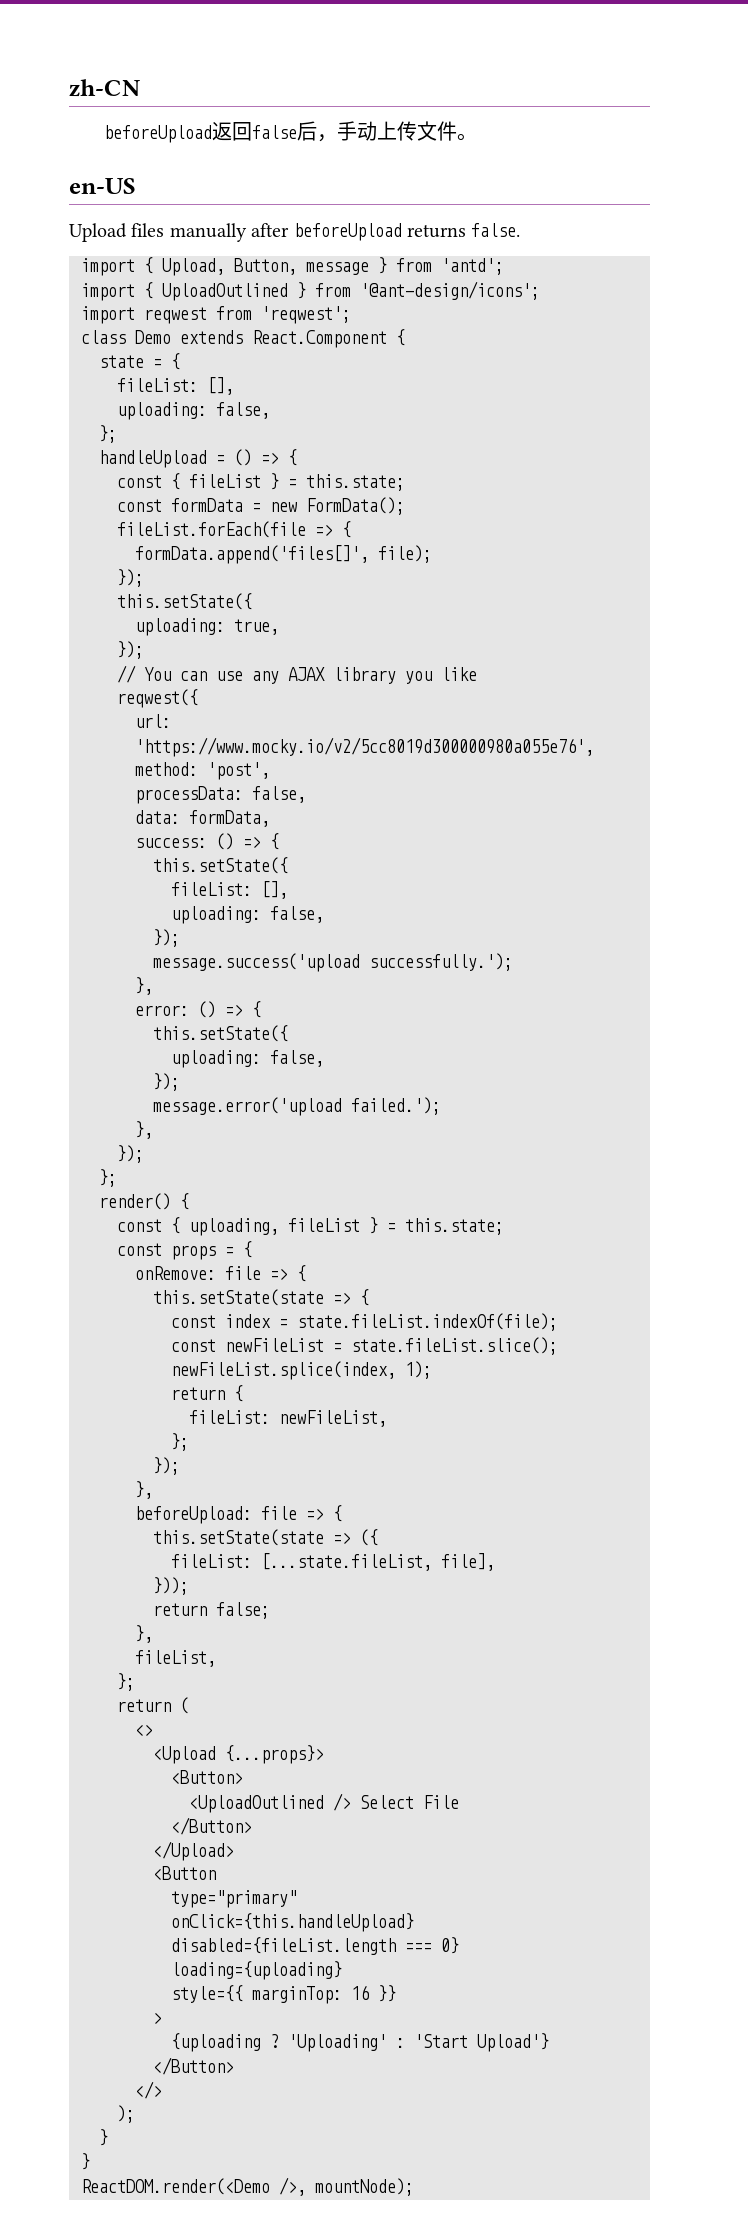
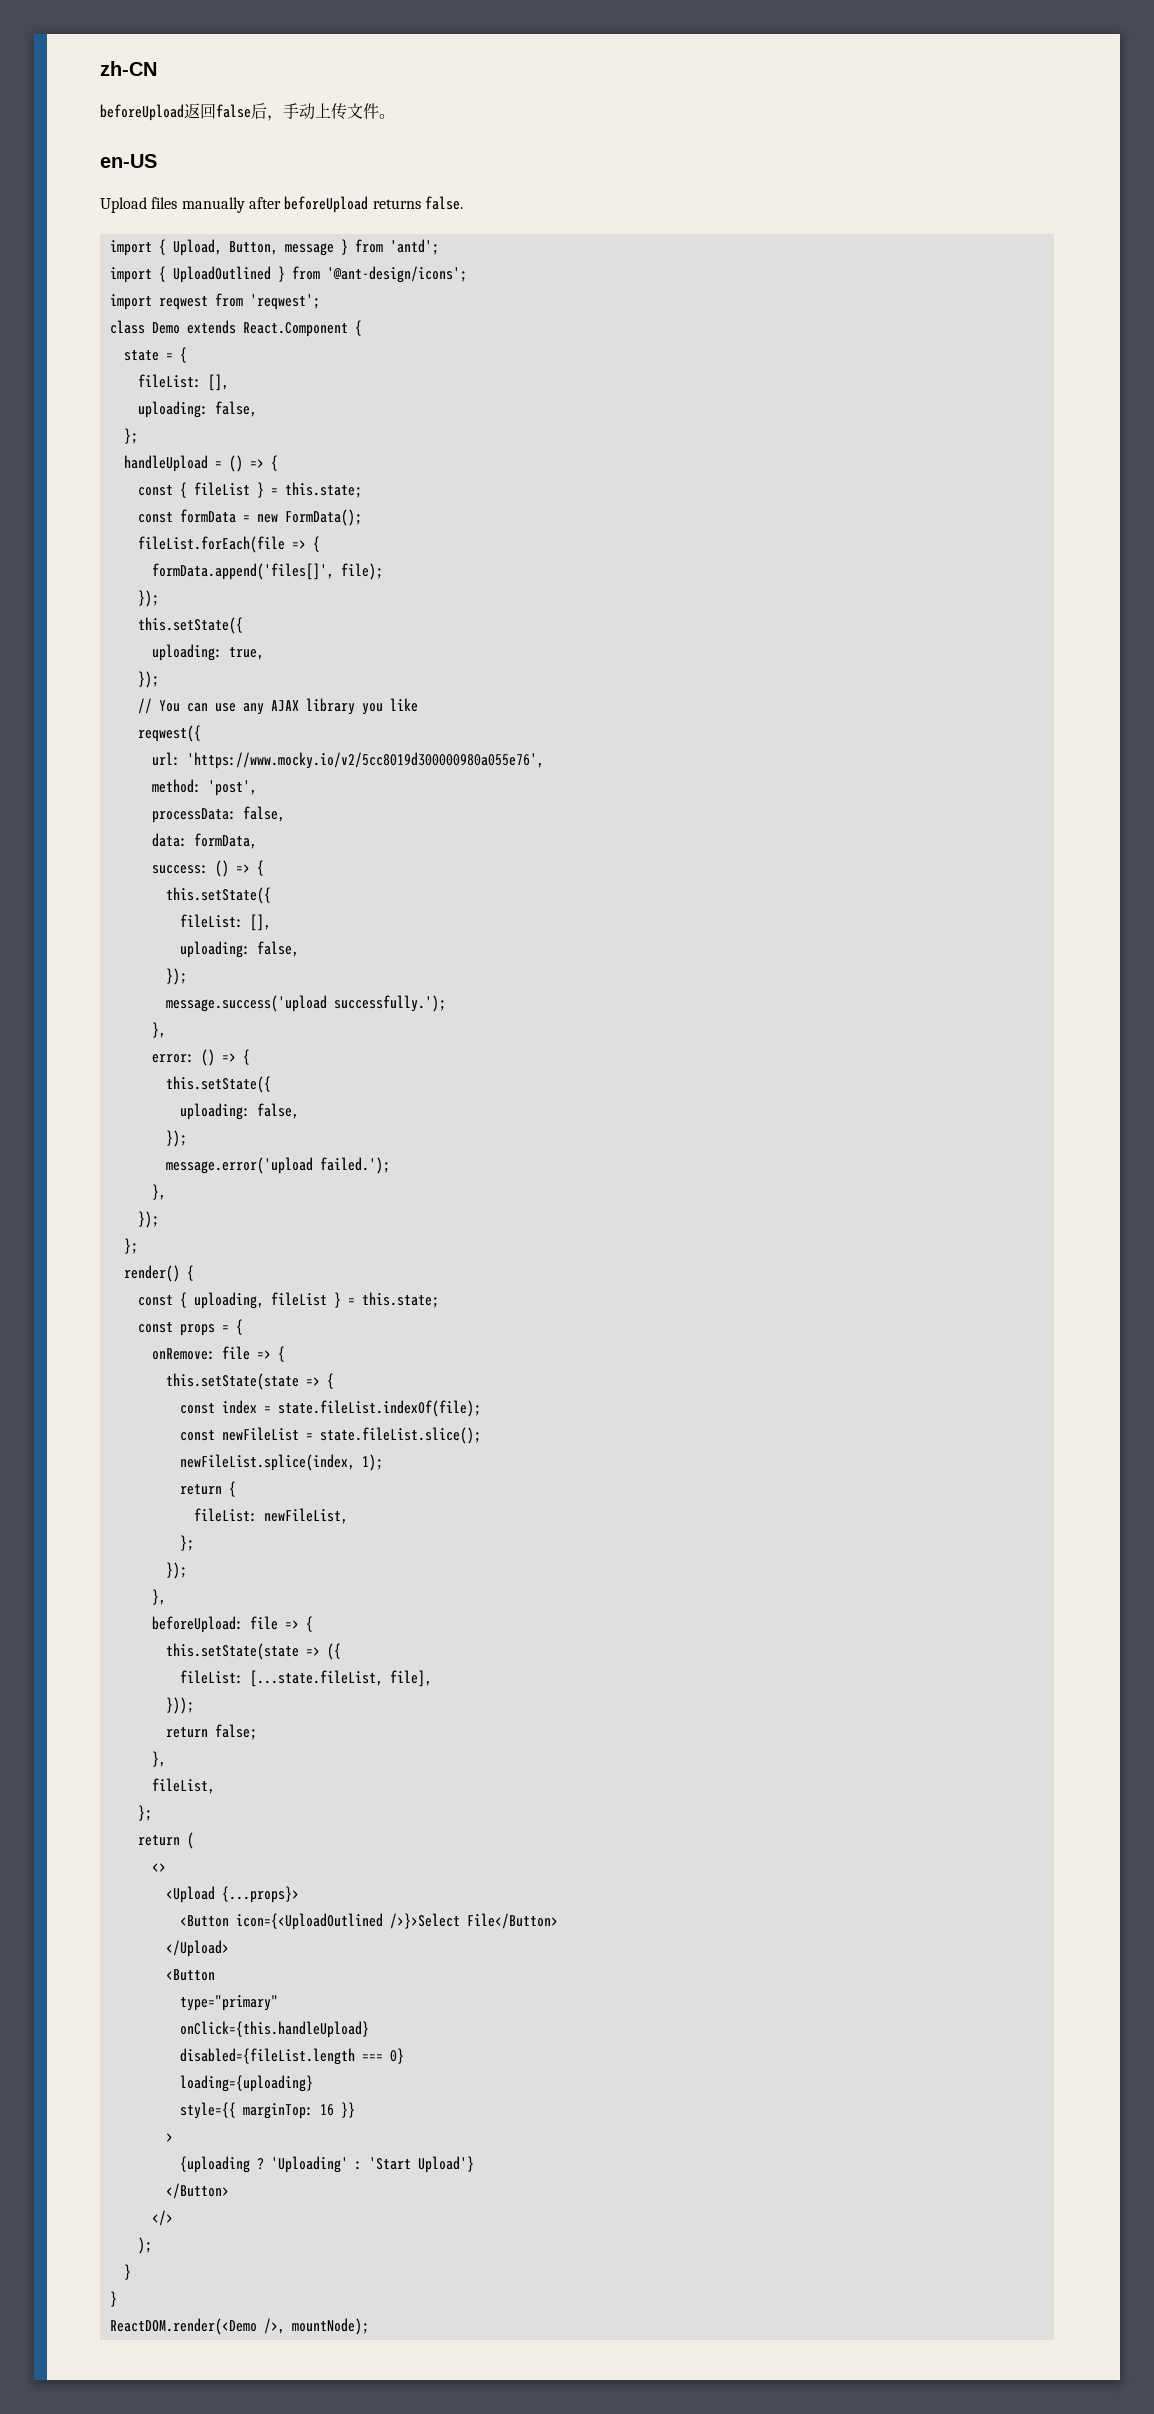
[171,1770,243,1784] [189,1793,459,1813] [171,1817,252,1835] <Button> // <UploadOutlined /> Select File // </Button> -> [179,1913,558,1930] <Button icon={<UploadOutlined />}>Select File</Button>

